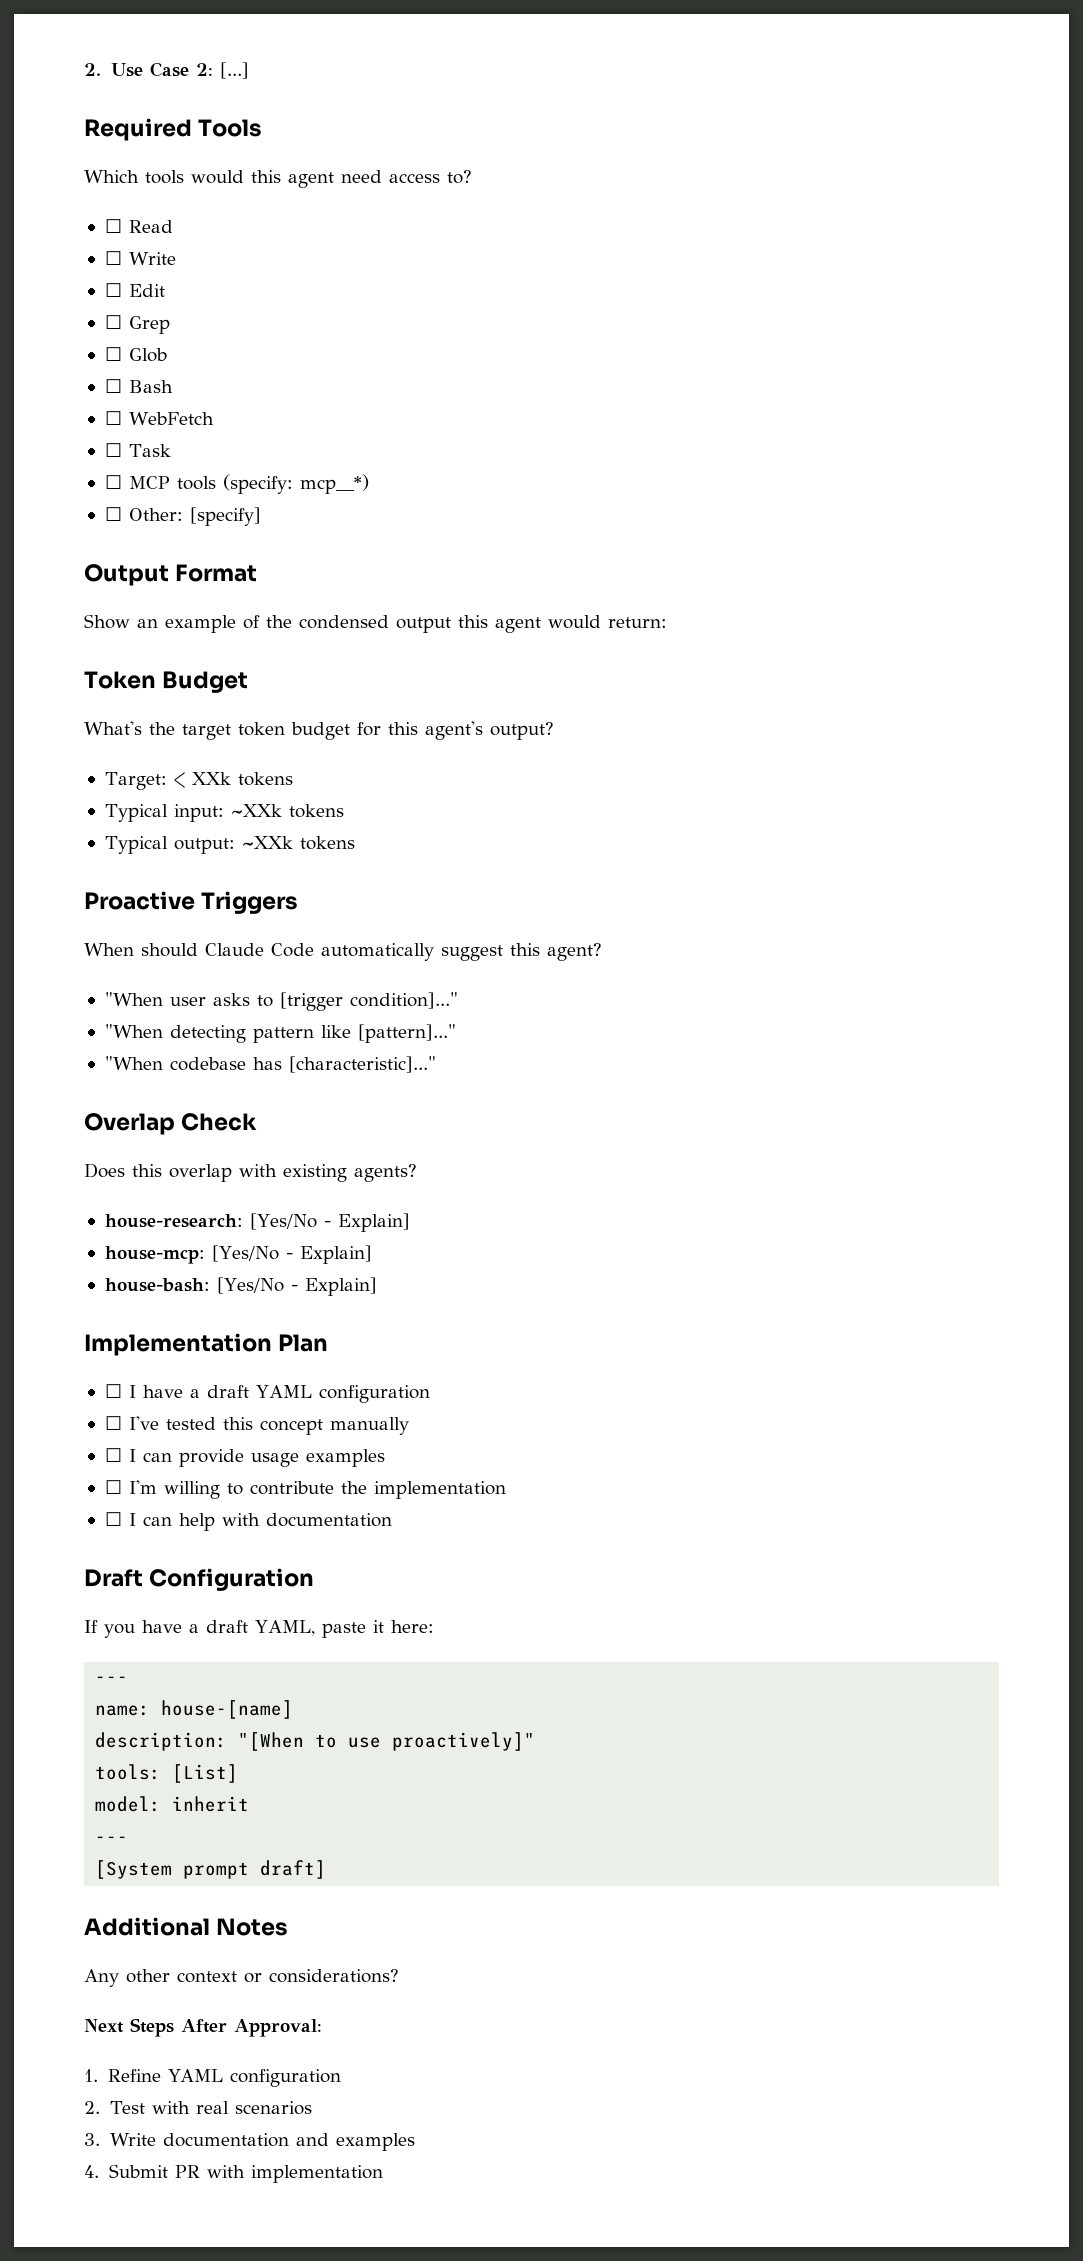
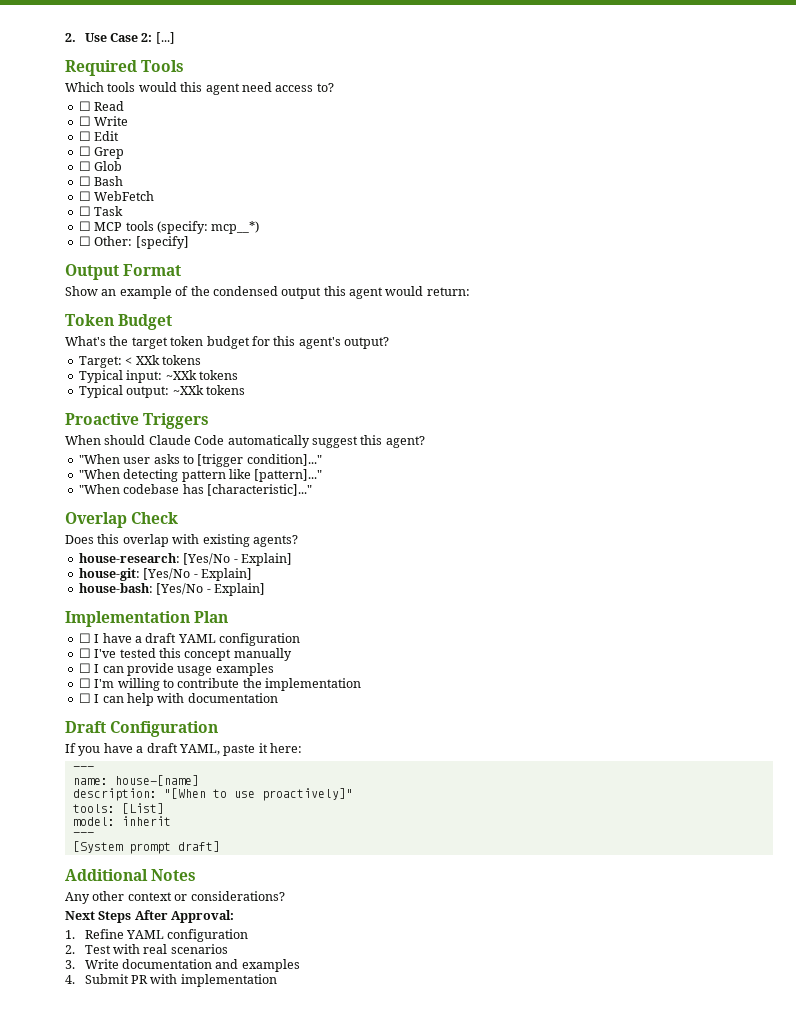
[104,1246,205,1264] house-mcp: -> [78,568,140,581] house-git:

